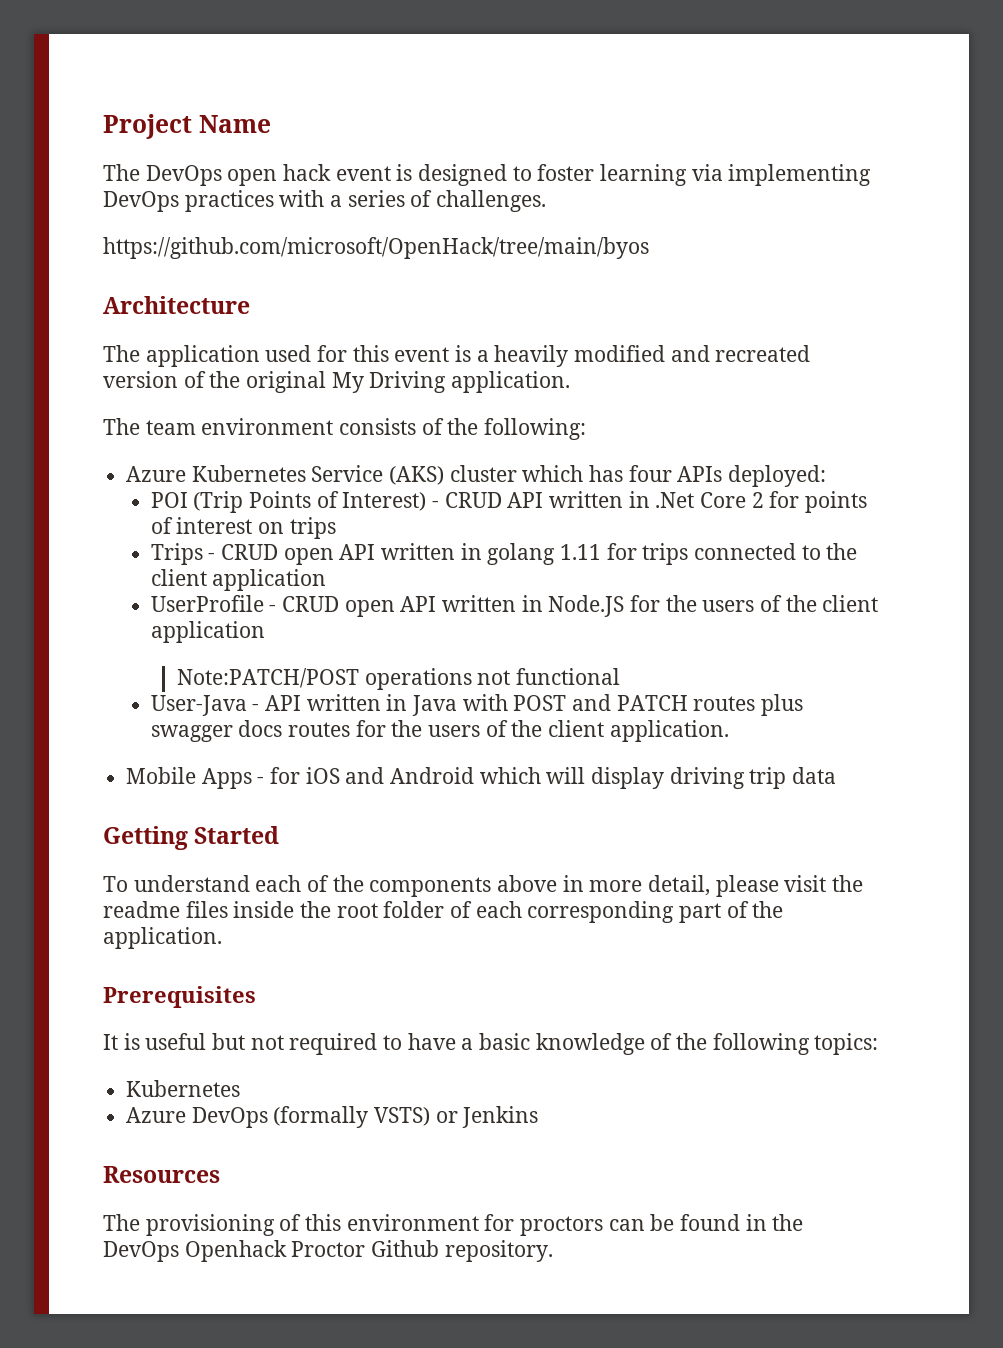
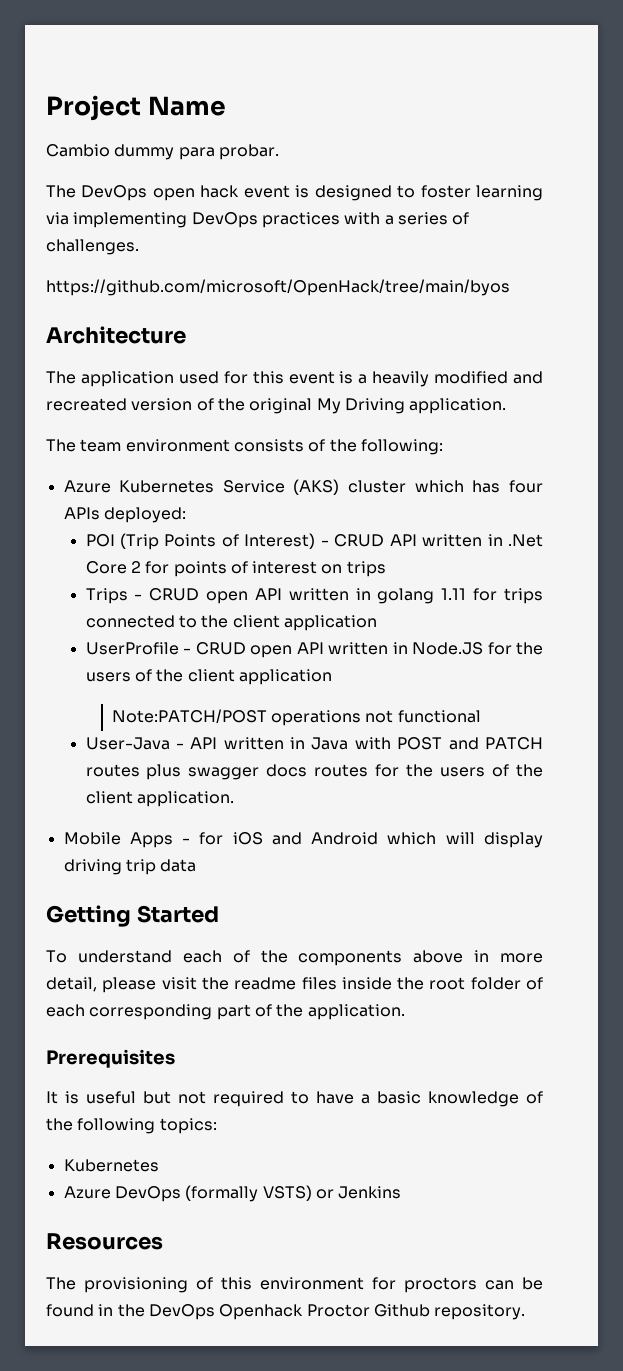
(271, 124) none -> [46,144,279,160] // Cambio dummy para probar.

